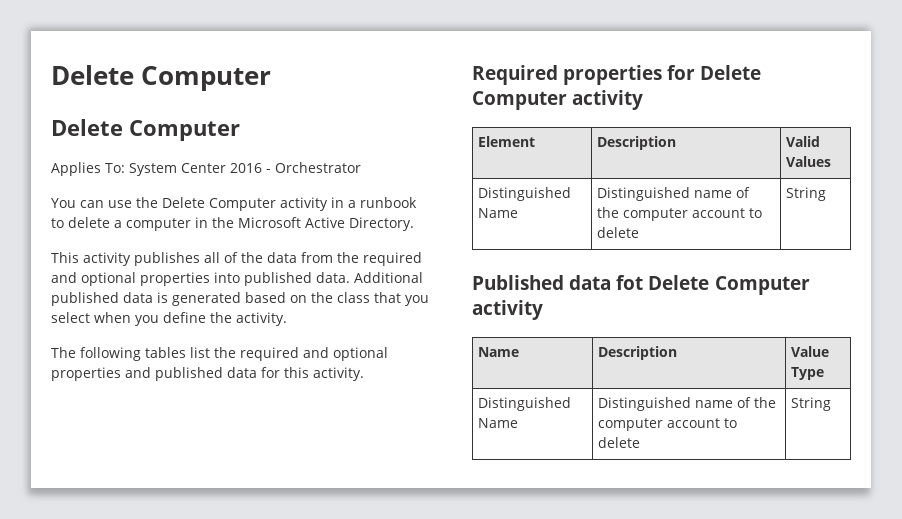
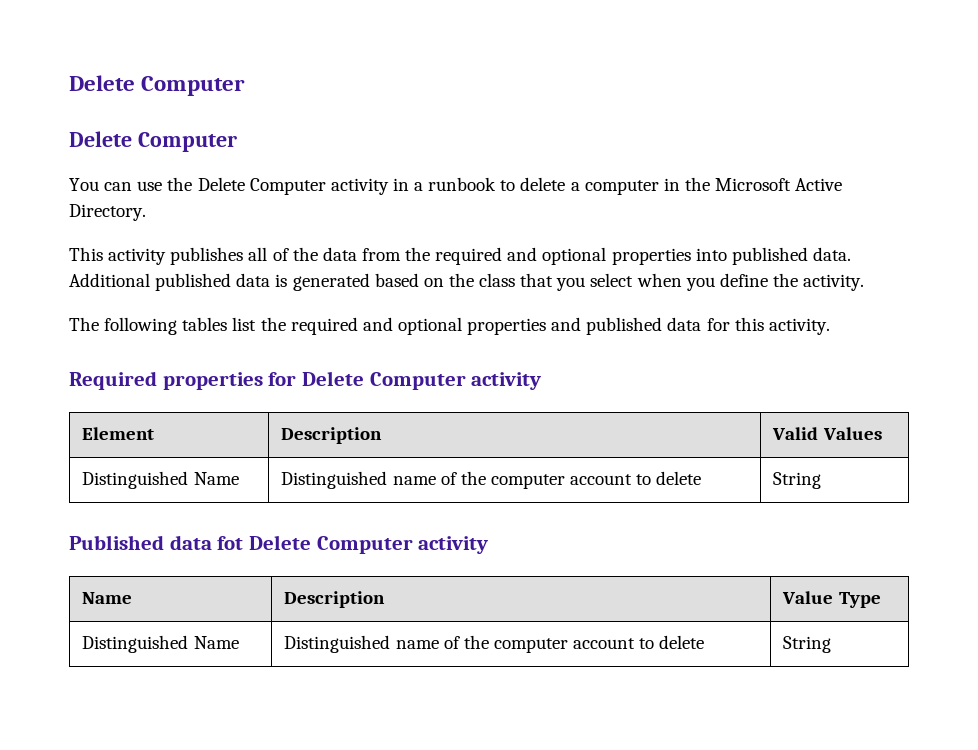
[51,162,361,176] // Applies To: System Center 2016 - Orchestrator -> (237, 142) none

